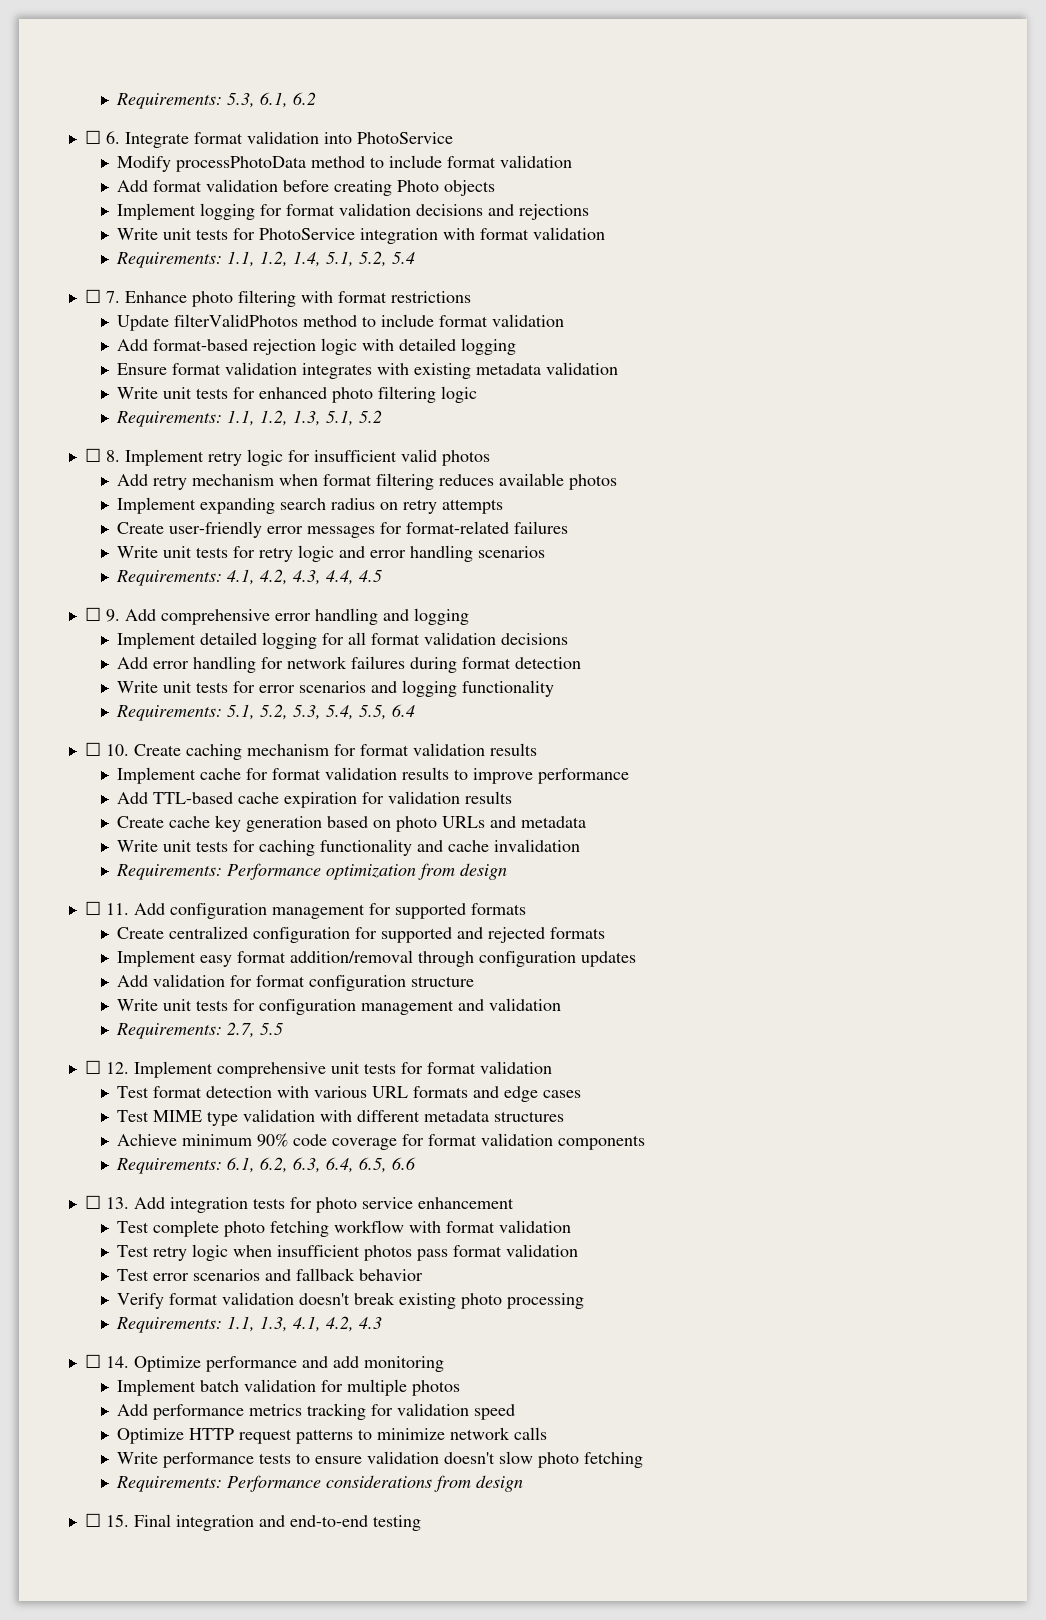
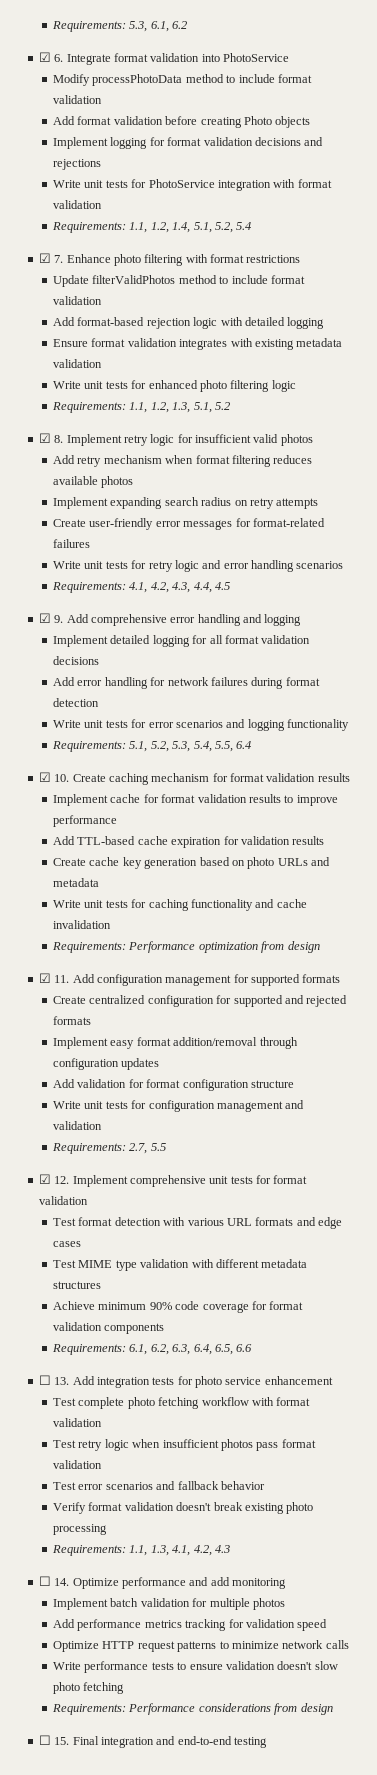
[84,130,101,144] ☐ -> [38,52,51,62] ☑
[84,289,101,303] ☐ -> [38,253,51,263] ☑
[84,448,101,462] ☐ -> [38,433,51,443] ☑
[84,607,101,621] ☐ -> [38,613,51,623] ☑
[84,742,101,756] ☐ -> [38,772,51,782] ☑
[84,901,101,915] ☐ -> [38,973,51,983] ☑
[84,1060,101,1074] ☐ -> [38,1174,51,1184] ☑

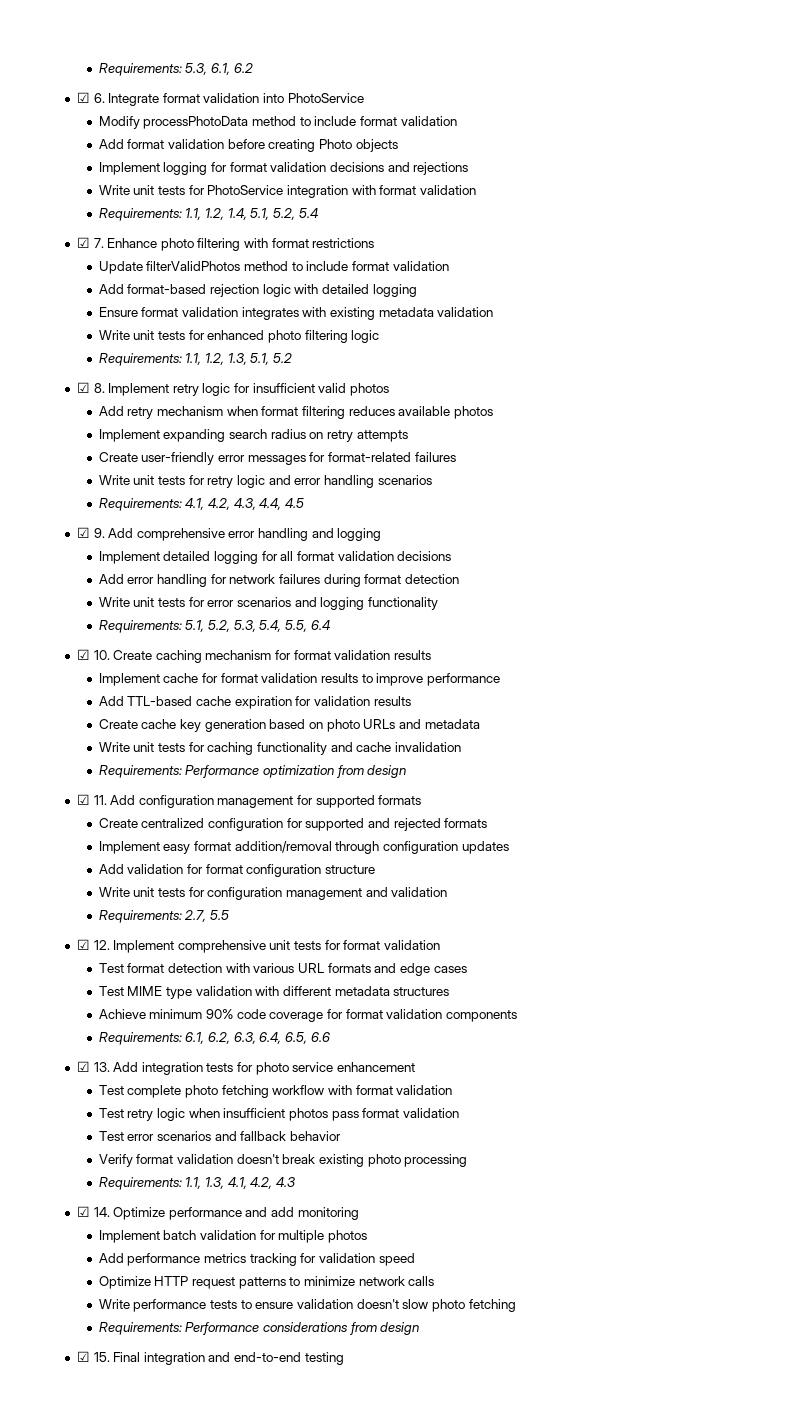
[38,1375,51,1385] ☐ -> [76,1061,90,1072] ☑
[38,1576,51,1586] ☐ -> [76,1206,90,1217] ☑
[38,1735,51,1745] ☐ -> [76,1351,90,1362] ☑

